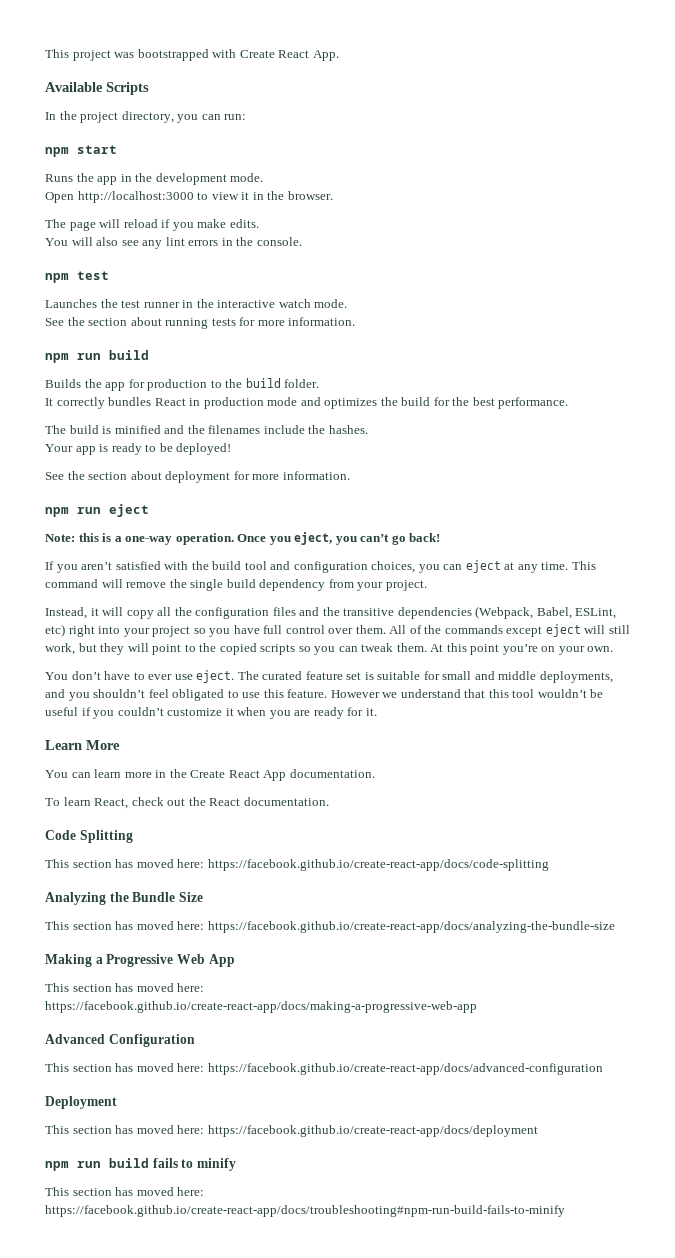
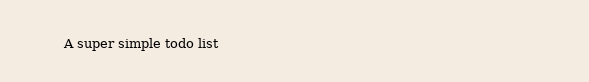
[45,49,339,61] [45,82,149,95] [45,111,247,123] [45,145,117,157] [45,173,264,185] [45,191,333,203] [45,219,259,231] [45,237,302,249] [45,271,109,283] [45,299,348,308] [45,317,356,329] [45,350,149,363] [45,378,320,391] [45,397,569,409] [45,425,368,434] [45,443,232,455] [45,471,350,483] [45,504,149,517] [45,532,441,545] [45,560,596,573] [45,579,427,591] [45,606,617,619] [45,624,630,637] [45,643,614,655] [45,670,613,683] [45,689,604,701] [45,707,377,719] [45,740,120,750] [45,769,375,781] [45,797,329,809] [45,830,133,843] [45,859,549,871] [45,892,203,905] [45,921,615,933] [45,954,235,967] [45,983,205,992] [45,1001,477,1013] [45,1034,195,1047] [45,1063,603,1075] [45,1096,117,1109] [45,1125,538,1137] [45,1158,236,1171] [45,1187,205,1196] [45,1205,565,1217] This project was bootstrapped with Create React App. // Available Scripts // In the project directory, you can run: // npm start // Runs the app in the development mode. // Open http://localhost:3000 to view it in the browser. // The page will reload if you make edits. // You will also see any lint errors in the console. // npm test // Launches the test runner in the interactive watch mode. // See the section about running tests for more information. // npm run build // Builds the app for production to the build folder. // It correctly bundles React in production mode and optimizes the build for the best performance. // The build is minified and the filenames include the hashes. // Your app is ready to be deployed! // See the section about deployment for more information. // npm run eject // Note: this is a one-way operation. Once you eject, you can’t go back! // If you aren’t satisfied with the build tool and configuration choices, you can eject at any time. This command will remove the single build dependency from your project. // Instead, it will copy all the configuration files and the transitive dependencies (Webpack, Babel, ESLint, etc) right into your project so you have full control over them. All of the commands except eject will still work, but they will point to the copied scripts so you can tweak them. At this point you’re on your own. // You don’t have to ever use eject. The curated feature set is suitable for small and middle deployments, and you shouldn’t feel obligated to use this feature. However we understand that this tool wouldn’t be useful if you couldn’t customize it when you are ready for it. // Learn More // You can learn more in the Create React App documentation. // To learn React, check out the React documentation. // Code Splitting // This section has moved here: https://facebook.github.io/create-react-app/docs/code-splitting // Analyzing the Bundle Size // This section has moved here: https://facebook.github.io/create-react-app/docs/analyzing-the-bundle-size // Making a Progressive Web App // This section has moved here: https://facebook.github.io/create-react-app/docs/making-a-progressive-web-app // Advanced Configuration // This section has moved here: https://facebook.github.io/create-react-app/docs/advanced-configuration // Deployment // This section has moved here: https://facebook.github.io/create-react-app/docs/deployment // npm run build fails to minify // This section has moved here: https://facebook.github.io/create-react-app/docs/troubleshooting#npm-run-build-fails-to-minify -> [63,38,219,51] A super simple todo list

